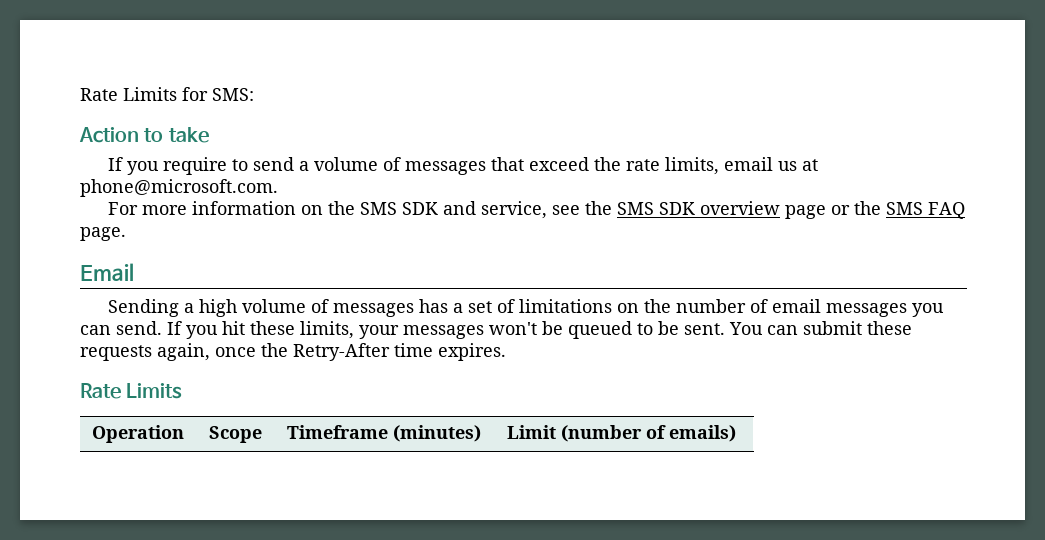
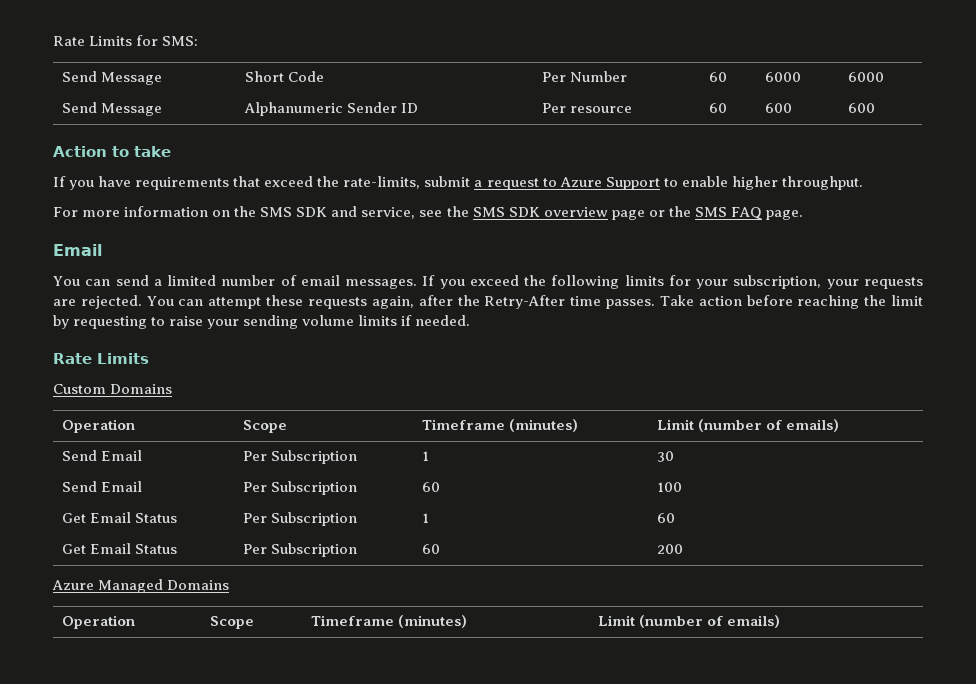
(254, 94) none -> [61,71,162,85] [244,71,324,82] [541,71,627,82] [708,72,727,82] [764,72,801,82] [847,72,884,82] [61,102,162,116] [243,102,418,116] [541,103,632,113] [708,103,727,113] [764,103,792,113] [847,103,875,113] // Send Message | Short Code | Per Number | 60 | 6000 | 6000 // Send Message | Alphanumeric Sender ID | Per resource | 60 | 600 | 600
[162,157,818,175] [80,179,278,197] require to send a volume of messages that exceed the rate limits, email us at phone@microsoft.com. -> [98,176,863,190] have requirements that exceed the rate-limits, submit a request to Azure Support to enable higher throughput.
[107,299,944,317] [80,321,862,339] Sending a high volume of messages has a set of limitations on the number of email messages you can send. If you hit these limits, your messages won't be queued to be sent. You can submit -> [53,275,924,289] [53,295,262,309] You can send a limited number of email messages. If you exceed the following limits for your subscription, your requests are rejected. You can attempt
[215,347,256,357] once -> [418,295,453,306] after
[438,343,506,361] [80,383,183,399] [92,425,185,443] [209,426,263,443] [287,425,482,442] [507,425,737,442] expires. // Rate Limits // Operation | Scope | Timeframe (minutes) | Limit (number of emails) -> [606,295,924,309] [53,315,471,329] [53,353,149,364] [53,384,173,394] [61,419,135,433] [242,420,287,433] [421,419,578,432] [656,419,839,432] [61,450,142,461] [242,450,357,464] [421,451,429,461] [656,451,674,462] [61,481,142,492] [242,481,357,495] [421,482,440,492] [656,482,682,492] [61,512,177,523] [242,512,357,526] [421,513,429,523] [656,513,675,523] [61,543,177,554] [242,543,357,557] [421,544,440,554] [656,544,683,554] [52,579,230,593] [61,615,135,629] [209,616,254,629] [310,615,467,628] [597,615,780,628] passes. Take action before reaching the limit by requesting to raise your sending volume limits if needed. // Rate Limits // Custom Domains // Operation | Scope | Timeframe (minutes) | Limit (number of emails) // Send Email | Per Subscription | 1 | 30 // Send Email | Per Subscription | 60 | 100 // Get Email Status | Per Subscription | 1 | 60 // Get Email Status | Per Subscription | 60 | 200 // Azure Managed Domains // Operation | Scope | Timeframe (minutes) | Limit (number of emails)

